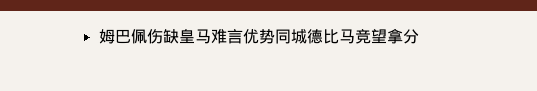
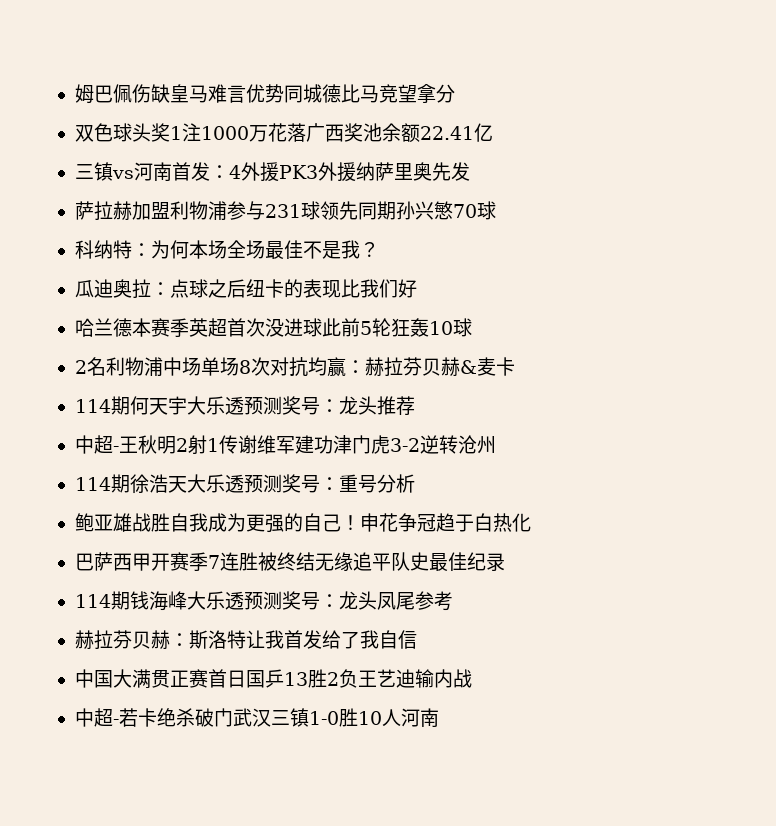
(419, 36) none -> [74,123,493,142] [74,162,470,182] [74,201,496,221] [74,240,379,259] [74,279,417,299] [74,318,472,337] [74,357,515,377] [74,396,415,415] [74,435,496,454] [74,474,415,494] [74,513,531,533] [74,552,505,571] [74,591,453,611] [74,630,417,650] [74,669,472,688] [74,708,439,727] // 双色球头奖1注1000万花落广西奖池余额22.41亿 // 三镇vs河南首发：4外援PK3外援纳萨里奥先发 // 萨拉赫加盟利物浦参与231球领先同期孙兴慜70球 // 科纳特：为何本场全场最佳不是我？ // 瓜迪奥拉：点球之后纽卡的表现比我们好 // 哈兰德本赛季英超首次没进球此前5轮狂轰10球 // 2名利物浦中场单场8次对抗均赢：赫拉芬贝赫&麦卡 // 114期何天宇大乐透预测奖号：龙头推荐 // 中超-王秋明2射1传谢维军建功津门虎3-2逆转沧州 // 114期徐浩天大乐透预测奖号：重号分析 // 鲍亚雄战胜自我成为更强的自己！申花争冠趋于白热化 // 巴萨西甲开赛季7连胜被终结无缘追平队史最佳纪录 // 114期钱海峰大乐透预测奖号：龙头凤尾参考 // 赫拉芬贝赫：斯洛特让我首发给了我自信 // 中国大满贯正赛首日国乒13胜2负王艺迪输内战 // 中超-若卡绝杀破门武汉三镇1-0胜10人河南

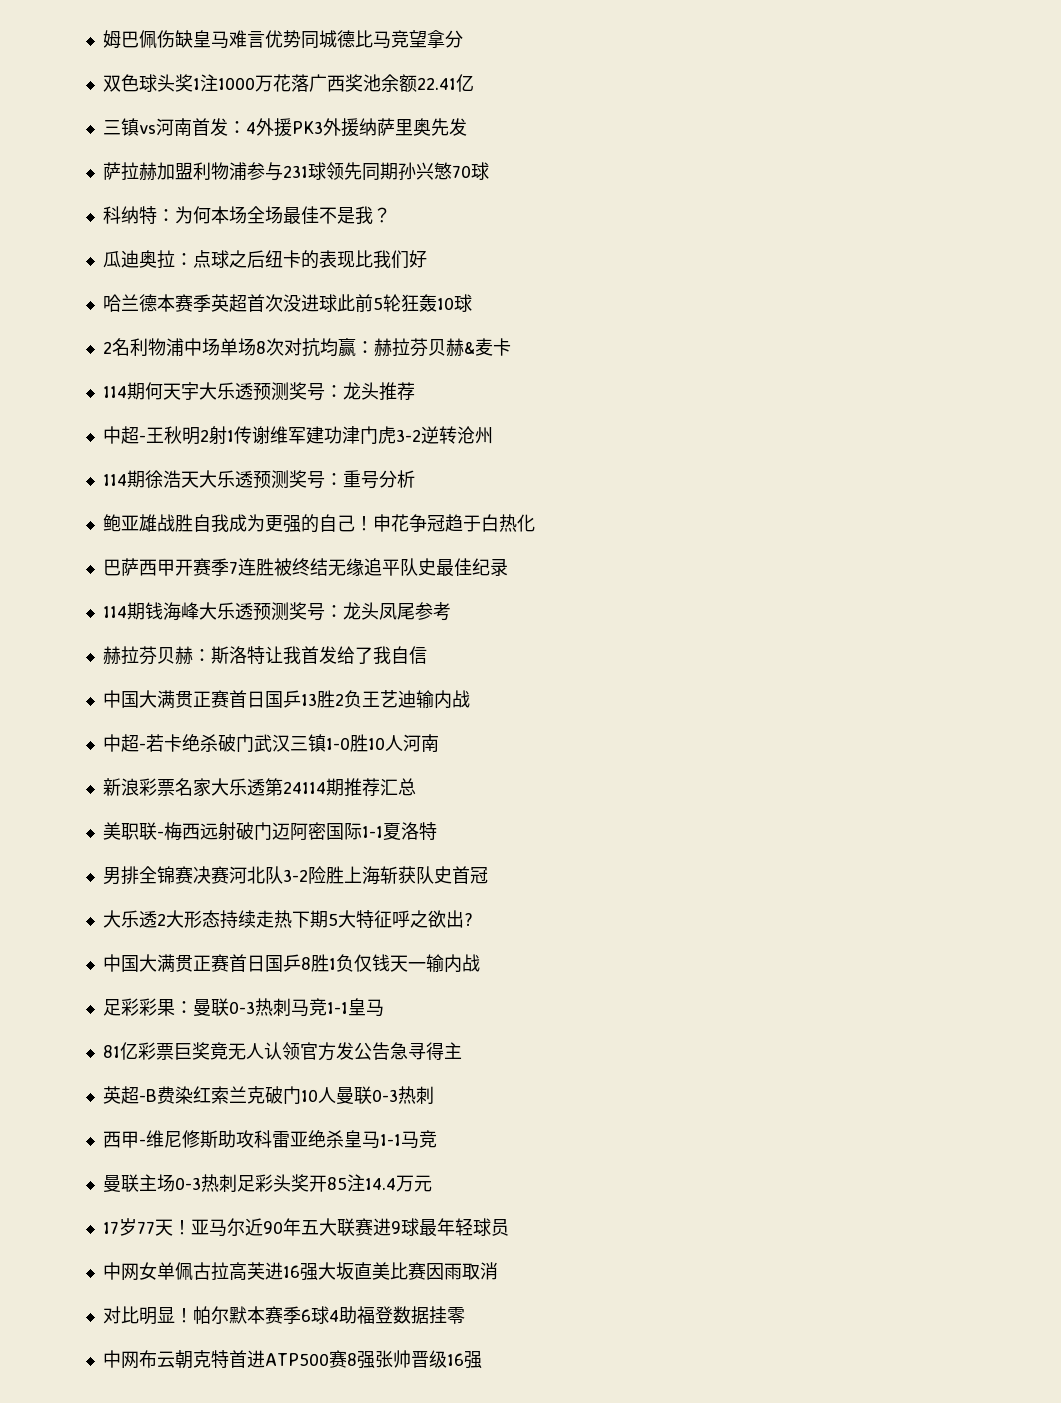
(439, 717) none -> [102,778,416,797] [102,822,437,841] [102,866,488,885] [102,910,473,929] [102,954,480,973] [102,998,384,1017] [102,1042,462,1061] [102,1086,434,1105] [102,1130,437,1149] [102,1174,432,1193] [102,1218,509,1237] [102,1262,498,1281] [102,1306,465,1325] [102,1350,482,1369] // 新浪彩票名家大乐透第24114期推荐汇总 // 美职联-梅西远射破门迈阿密国际1-1夏洛特 // 男排全锦赛决赛河北队3-2险胜上海斩获队史首冠 // 大乐透2大形态持续走热下期5大特征呼之欲出? // 中国大满贯正赛首日国乒8胜1负仅钱天一输内战 // 足彩彩果：曼联0-3热刺马竞1-1皇马 // 81亿彩票巨奖竟无人认领官方发公告急寻得主 // 英超-B费染红索兰克破门10人曼联0-3热刺 // 西甲-维尼修斯助攻科雷亚绝杀皇马1-1马竞 // 曼联主场0-3热刺足彩头奖开85注14.4万元 // 17岁77天！亚马尔近90年五大联赛进9球最年轻球员 // 中网女单佩古拉高芙进16强大坂直美比赛因雨取消 // 对比明显！帕尔默本赛季6球4助福登数据挂零 // 中网布云朝克特首进ATP500赛8强张帅晋级16强

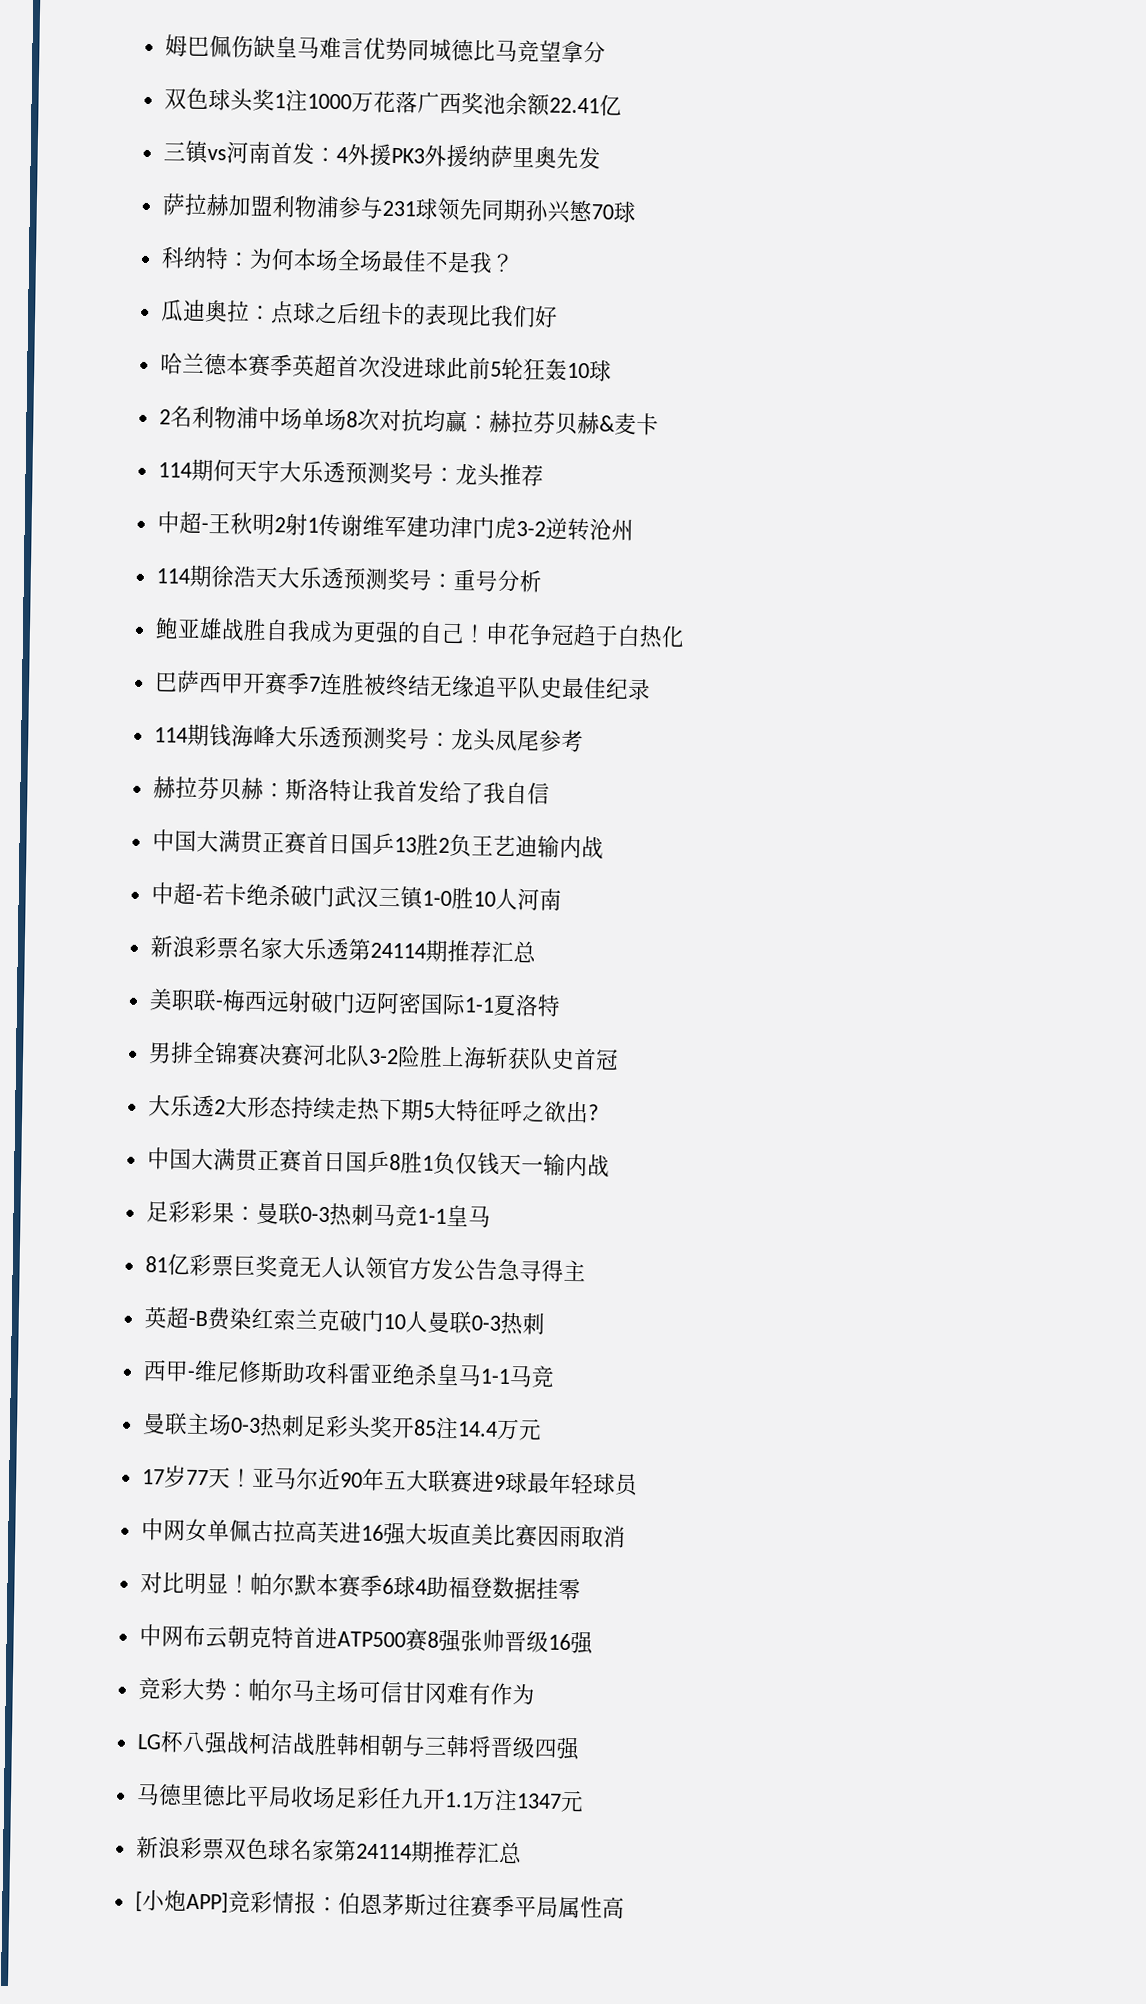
(482, 1360) none -> [137,1677,535,1706] [136,1730,581,1761] [135,1783,584,1813] [135,1836,522,1864] [134,1889,625,1919] // 竞彩大势：帕尔马主场可信甘冈难有作为 // LG杯八强战柯洁战胜韩相朝与三韩将晋级四强 // 马德里德比平局收场足彩任九开1.1万注1347元 // 新浪彩票双色球名家第24114期推荐汇总 // [小炮APP]竞彩情报：伯恩茅斯过往赛季平局属性高

